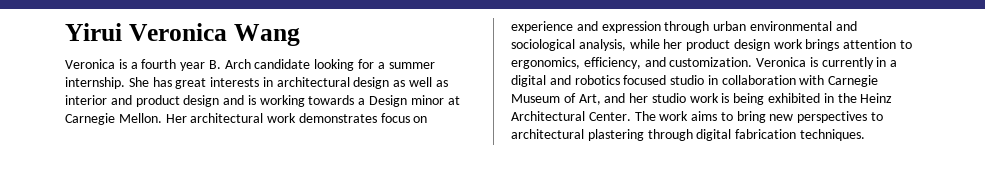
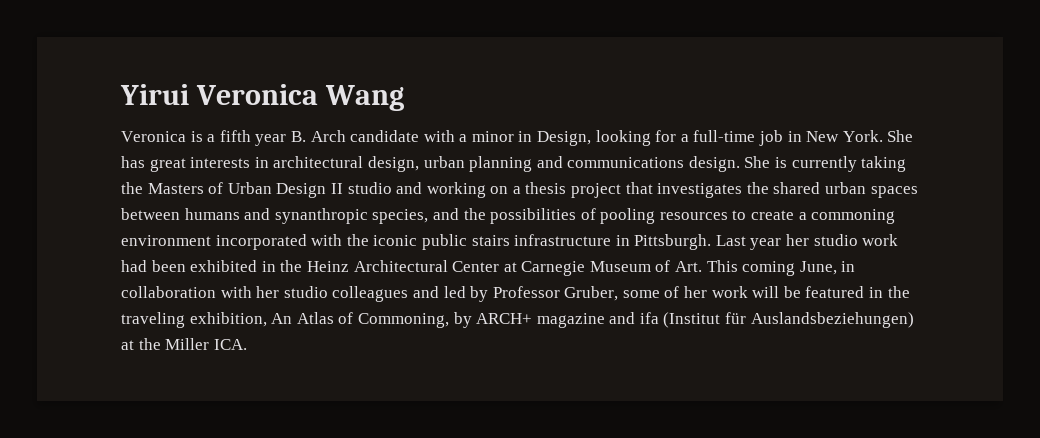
[141,59,177,69] fourth -> [219,130,251,142] fifth
[314,59,435,71] [65,77,125,89] looking for a summer internship. -> [423,130,883,146] with a minor in Design, looking for a full-time job in New York.
[353,77,448,89] [65,95,460,107] [65,113,428,125] [511,21,857,33] [511,39,913,51] [511,57,898,69] [511,75,879,87] [511,93,626,105] design as well as interior and product design and is working towards a Design minor at Carnegie Mellon. Her architectural work demonstrates focus on experience and expression through urban environmental and sociological analysis, while her product design work brings attention to ergonomics, efficiency, and customization. Veronica is currently in a digital and robotics focused studio in collaboration with Carnegie Museum of Art, and -> [367,156,907,172] [121,182,918,198] [121,208,896,224] [121,234,782,250] design, urban planning and communications design. She is currently taking the Masters of Urban Design II studio and working on a thesis project that investigates the shared urban spaces between humans and synanthropic species, and the possibilities of pooling resources to create a commoning environment incorporated with the iconic public stairs infrastructure in Pittsburgh. Last year
[721,93,765,105] is being -> [121,260,186,272] had been
[588,111,884,123] [511,129,865,141] Center. The work aims to bring new perspectives to architectural plastering through digital fabrication techniques. -> [452,260,856,276] [121,286,910,302] [121,312,914,328] [121,338,247,350] Center at Carnegie Museum of Art. This coming June, in collaboration with her studio colleagues and led by Professor Gruber, some of her work will be featured in the traveling exhibition, An Atlas of Commoning, by ARCH+ magazine and ifa (Institut für Auslandsbeziehungen) at the Miller ICA.

